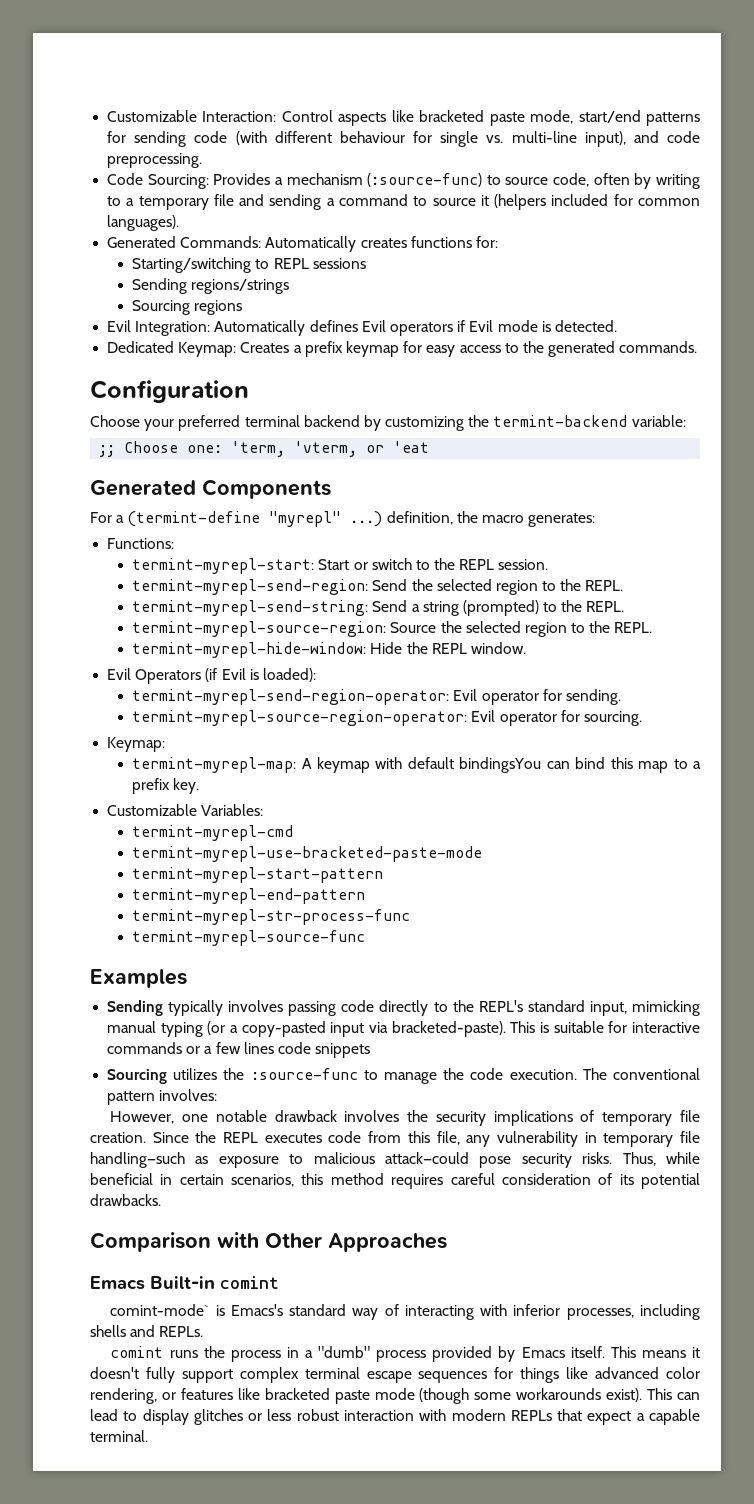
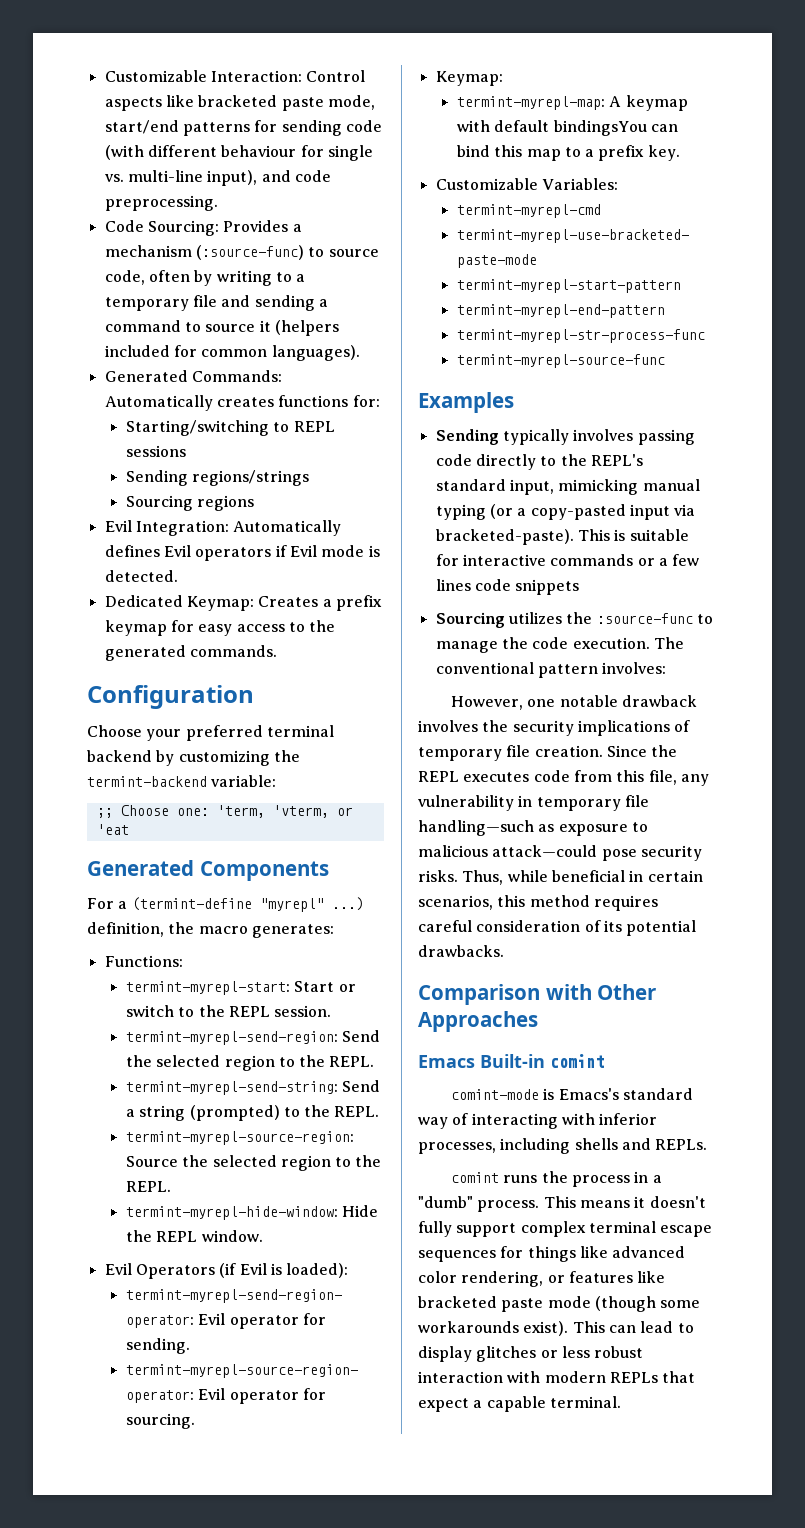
[110,1304,210,1316] comint-mode` -> [451,1089,540,1100] comint-mode
[376,1346,605,1362] process provided by Emacs itself. -> [477,1200,540,1212] process.

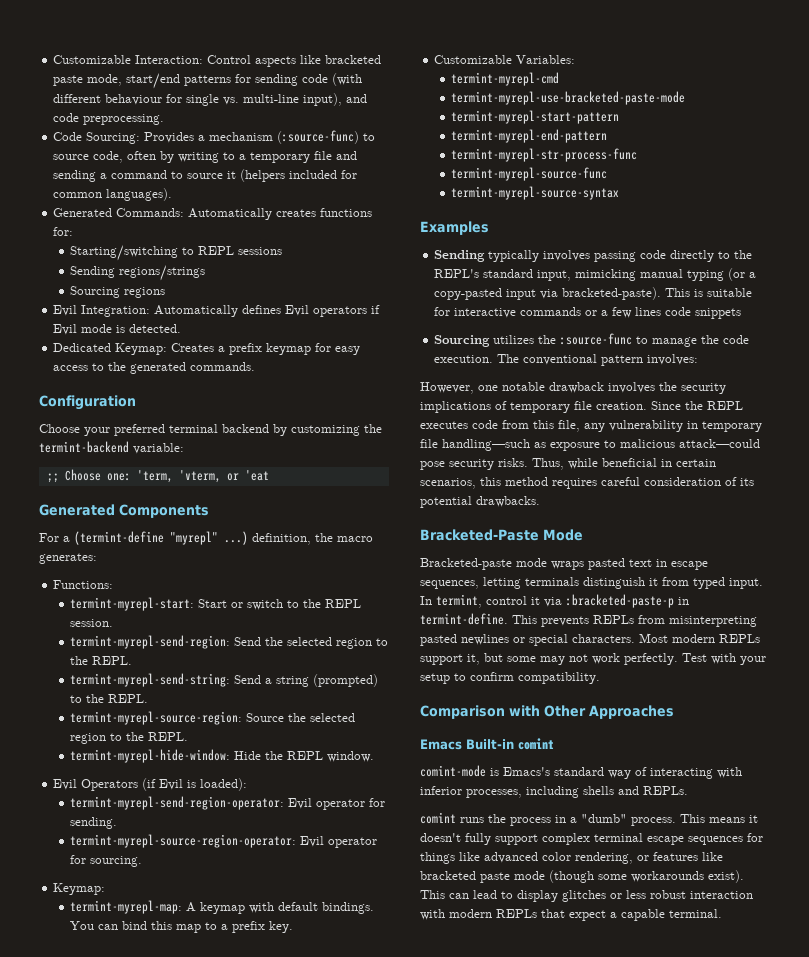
[553,120,647,136] bindingsYou -> [322,902,375,914] [70,921,95,930] bindings. You
(665, 361) none -> [451,186,620,200] // termint-myrepl-source-syntax
(504, 951) none -> [420,529,583,541] [420,558,708,570] [420,577,763,589] [420,594,689,608] [420,613,757,627] [420,633,760,646] [420,653,766,665] [420,672,600,684] // Bracketed-Paste Mode // Bracketed-paste mode wraps pasted text in escape sequences, letting terminals distinguish it from typed input. In termint, control it via :bracketed-paste-p in termint-define. This prevents REPLs from misinterpreting pasted newlines or special characters. Most modern REPLs support it, but some may not work perfectly. Test with your setup to confirm compatibility.

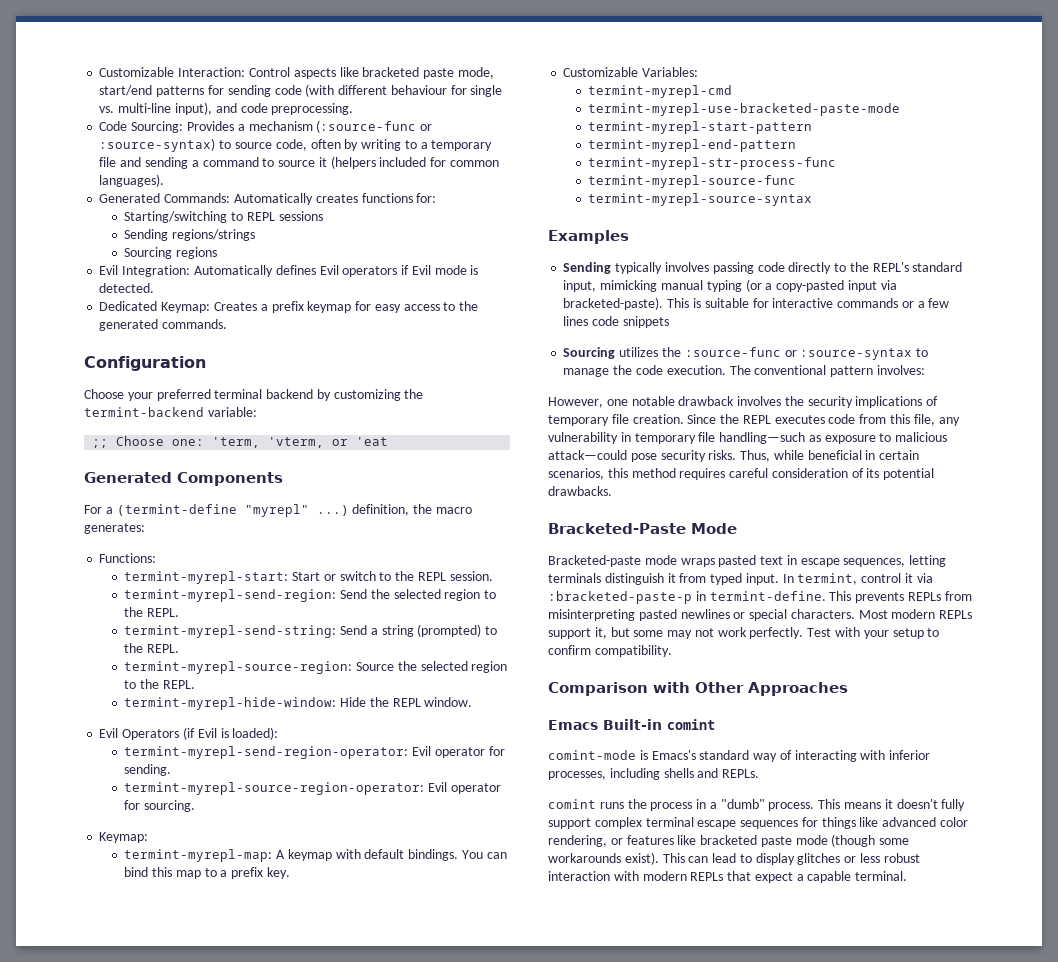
[277,130,360,144] (:source-func) -> [316,120,433,133] [99,138,216,152] (:source-func or :source-syntax)
(633, 339) none -> [784,348,913,360] or :source-syntax

